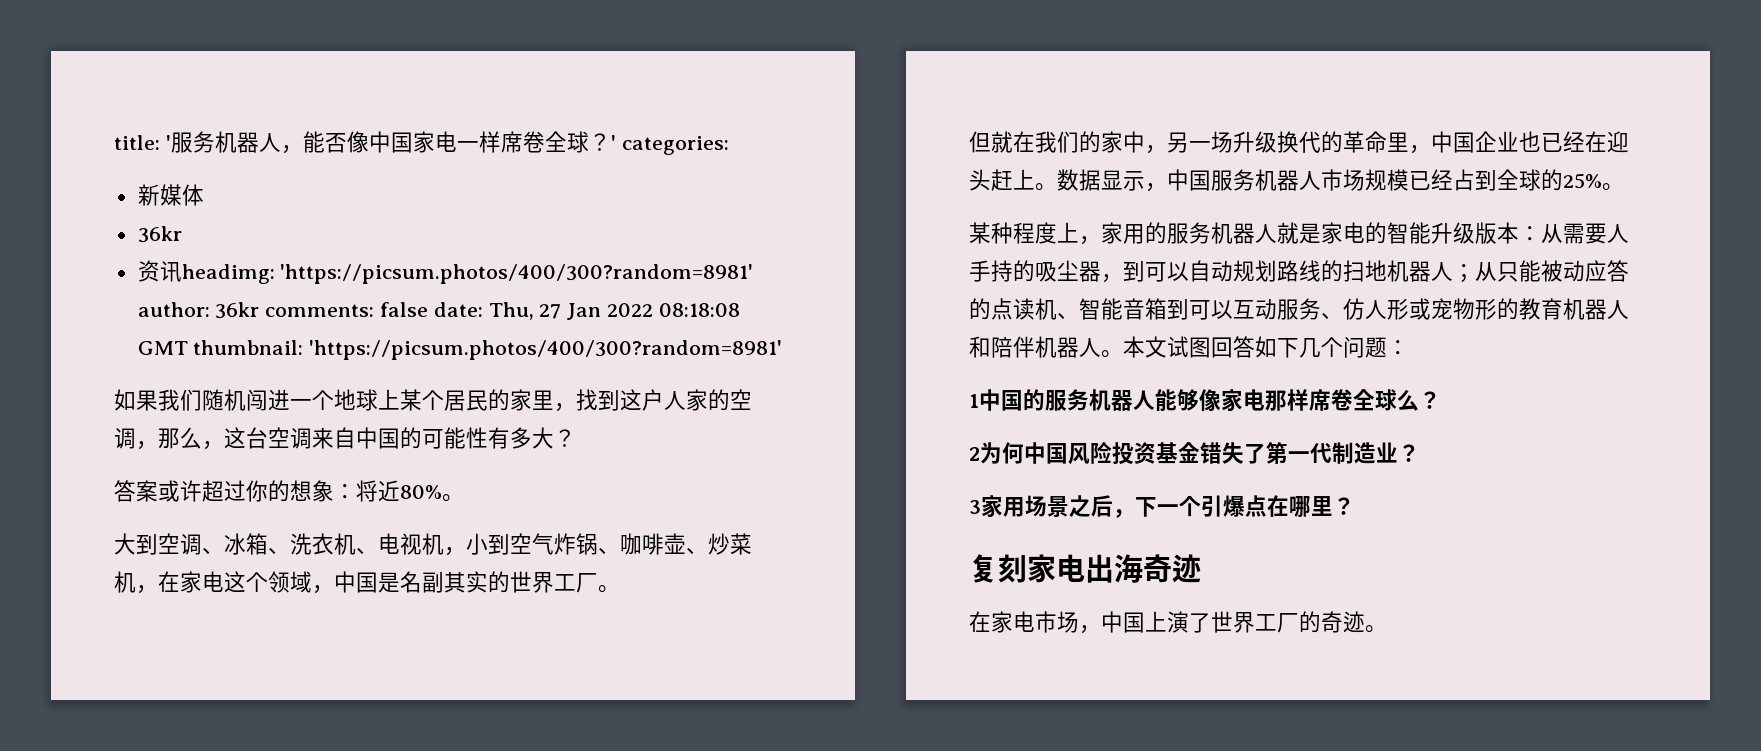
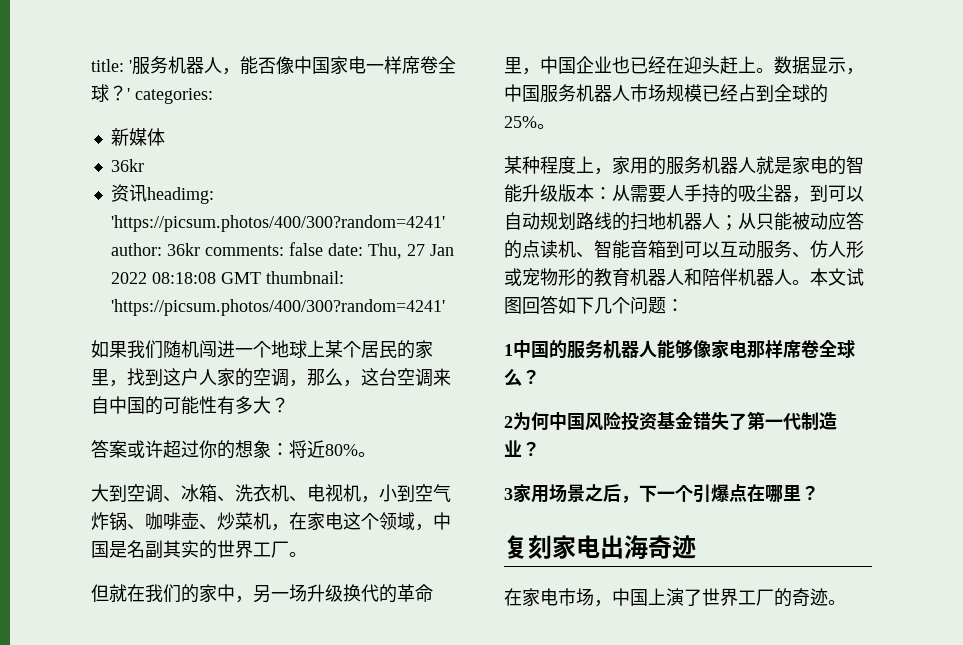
[280,264,754,284] 'https://picsum.photos/400/300?random=8981' -> [110,215,445,232] 'https://picsum.photos/400/300?random=4241'
[309,340,783,360] 'https://picsum.photos/400/300?random=8981' -> [110,299,445,316] 'https://picsum.photos/400/300?random=4241'

